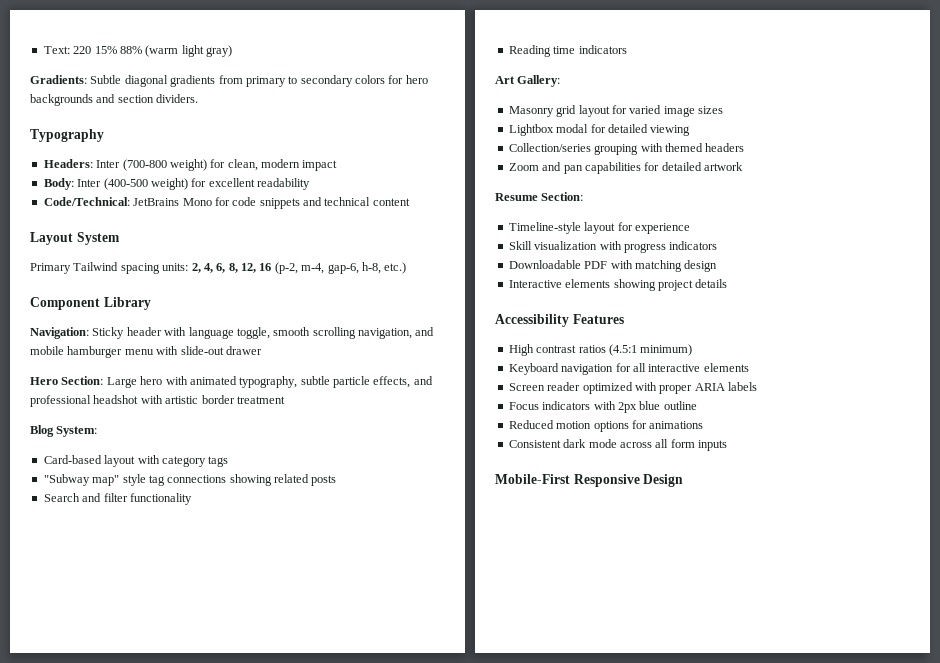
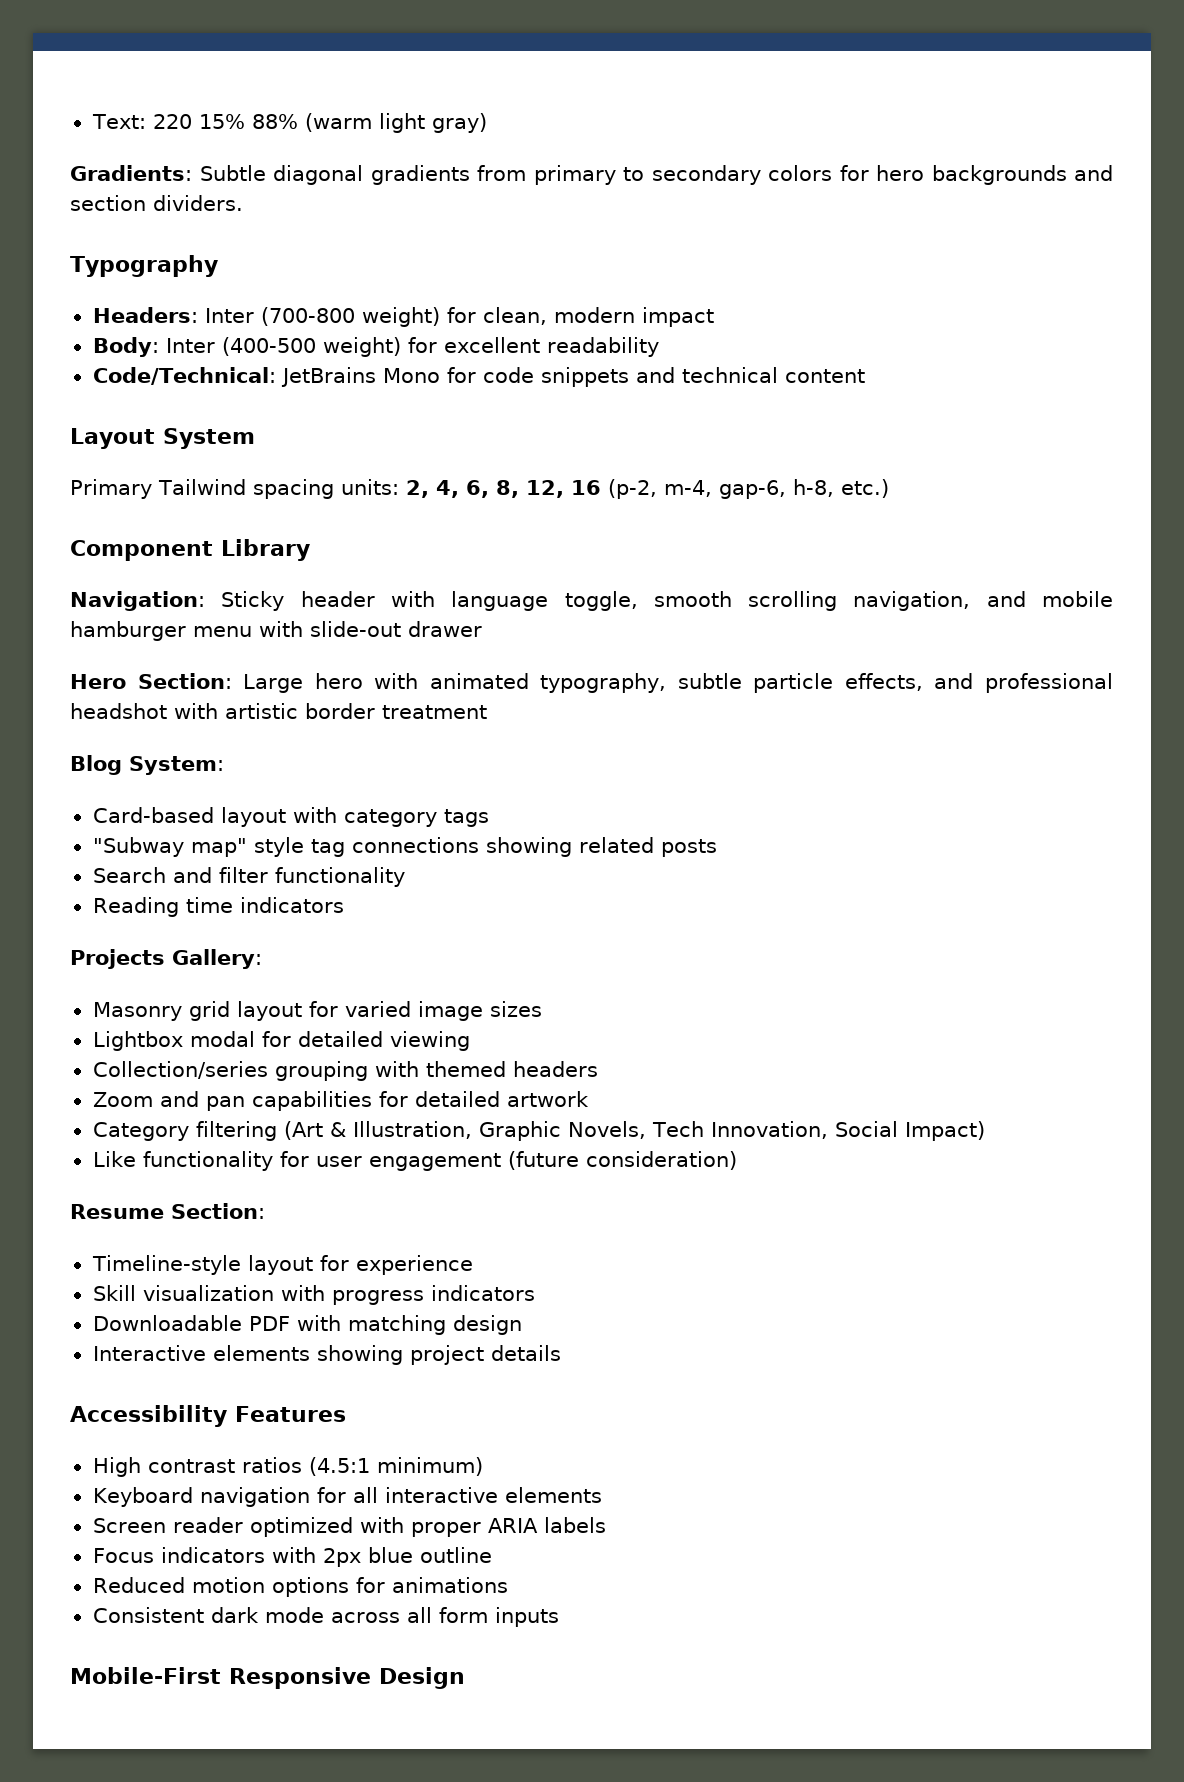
[495,76,515,84] Art -> [70,949,165,969] Projects
(743, 166) none -> [92,1121,985,1141] [92,1151,737,1171] // Category filtering (Art & Illustration, Graphic Novels, Tech Innovation, Social Impact) // Like functionality for user engagement (future consideration)

